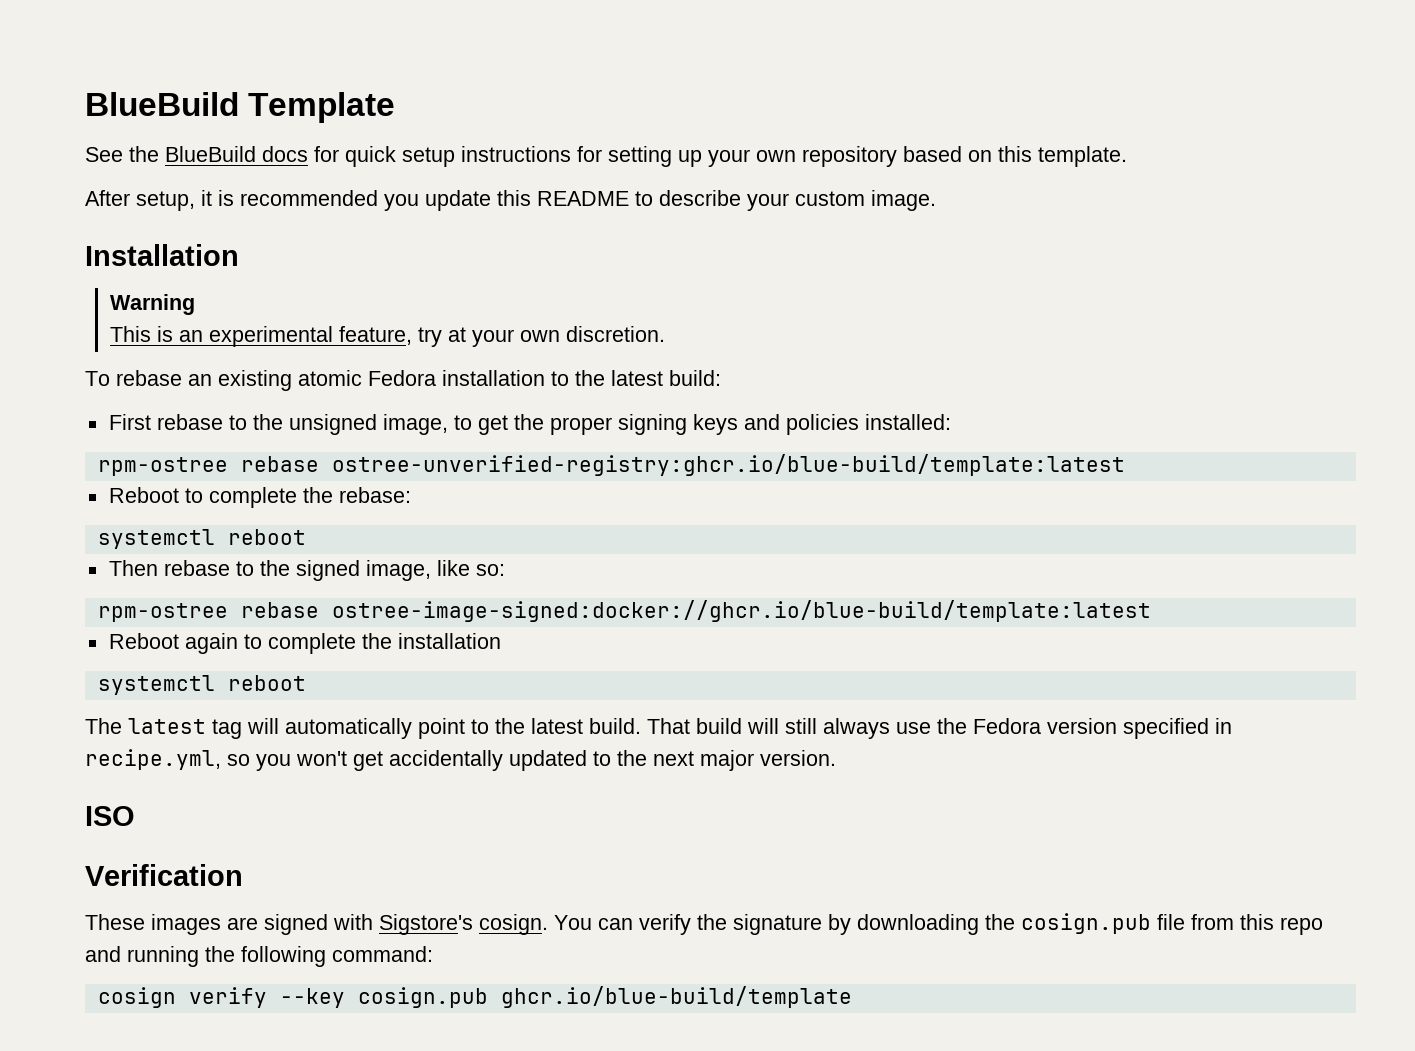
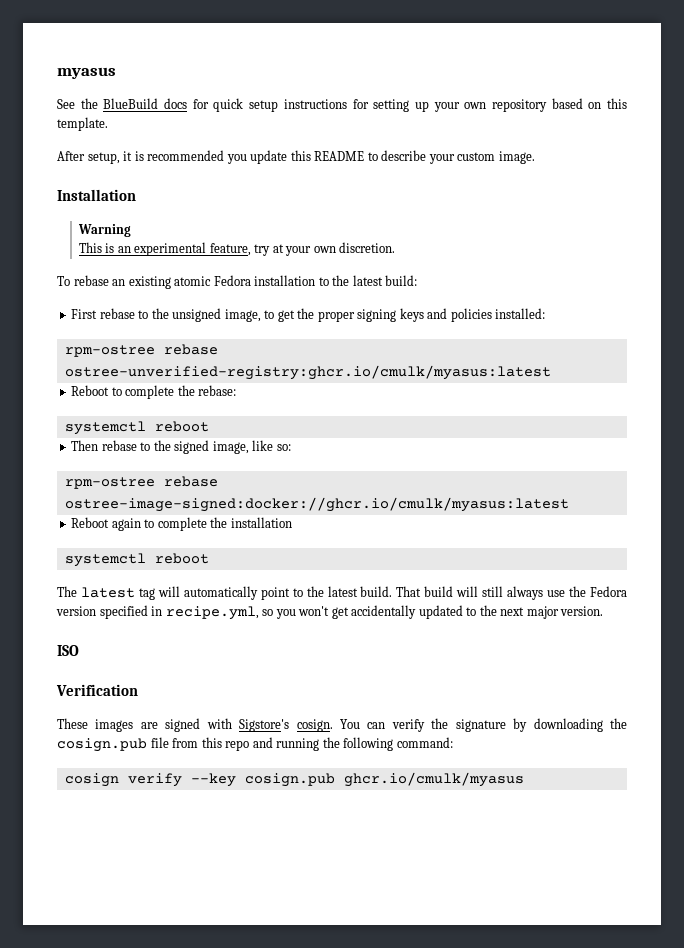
[85,92,396,123] BlueBuild Template -> [57,67,116,79] myasus
[331,454,1125,476] ostree-unverified-registry:ghcr.io/blue-build/template:latest -> [64,365,551,380] ostree-unverified-registry:ghcr.io/cmulk/myasus:latest
[331,600,1151,622] ostree-image-signed:docker://ghcr.io/blue-build/template:latest -> [64,497,569,512] ostree-image-signed:docker://ghcr.io/cmulk/myasus:latest
[500,986,852,1008] ghcr.io/blue-build/template -> [343,772,524,787] ghcr.io/cmulk/myasus

